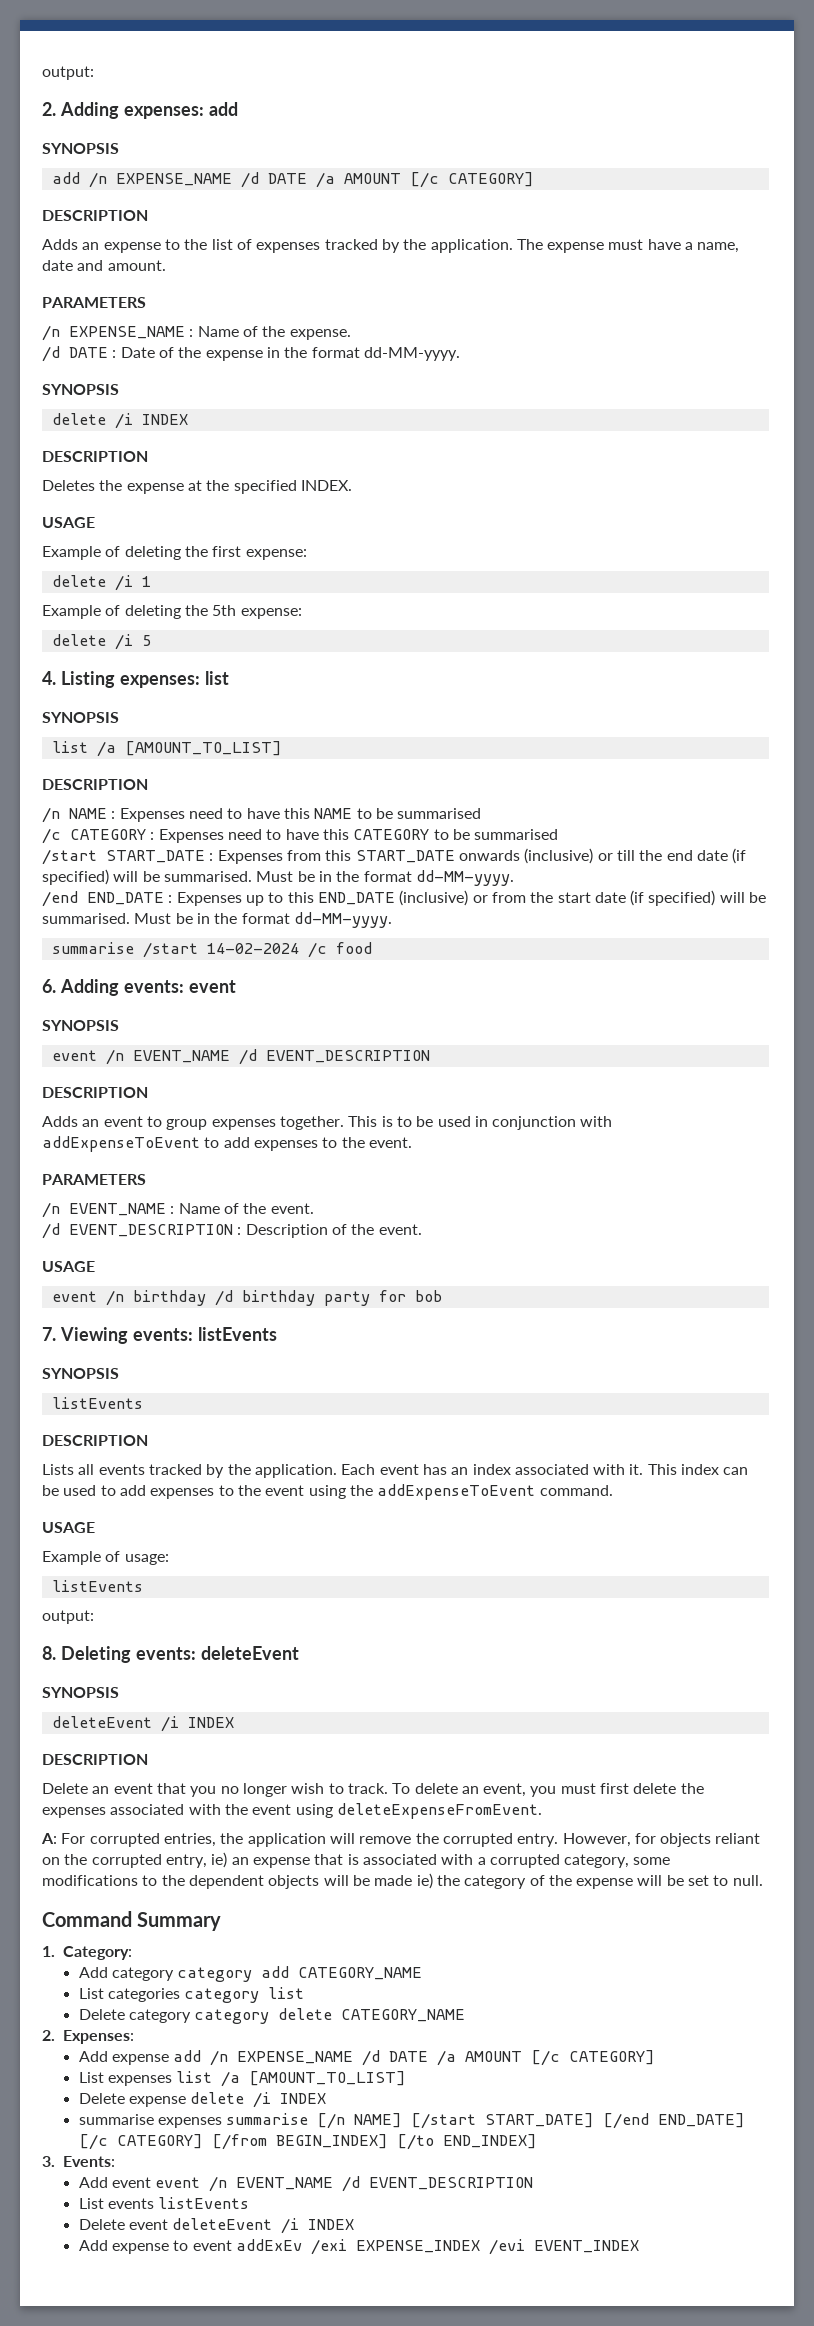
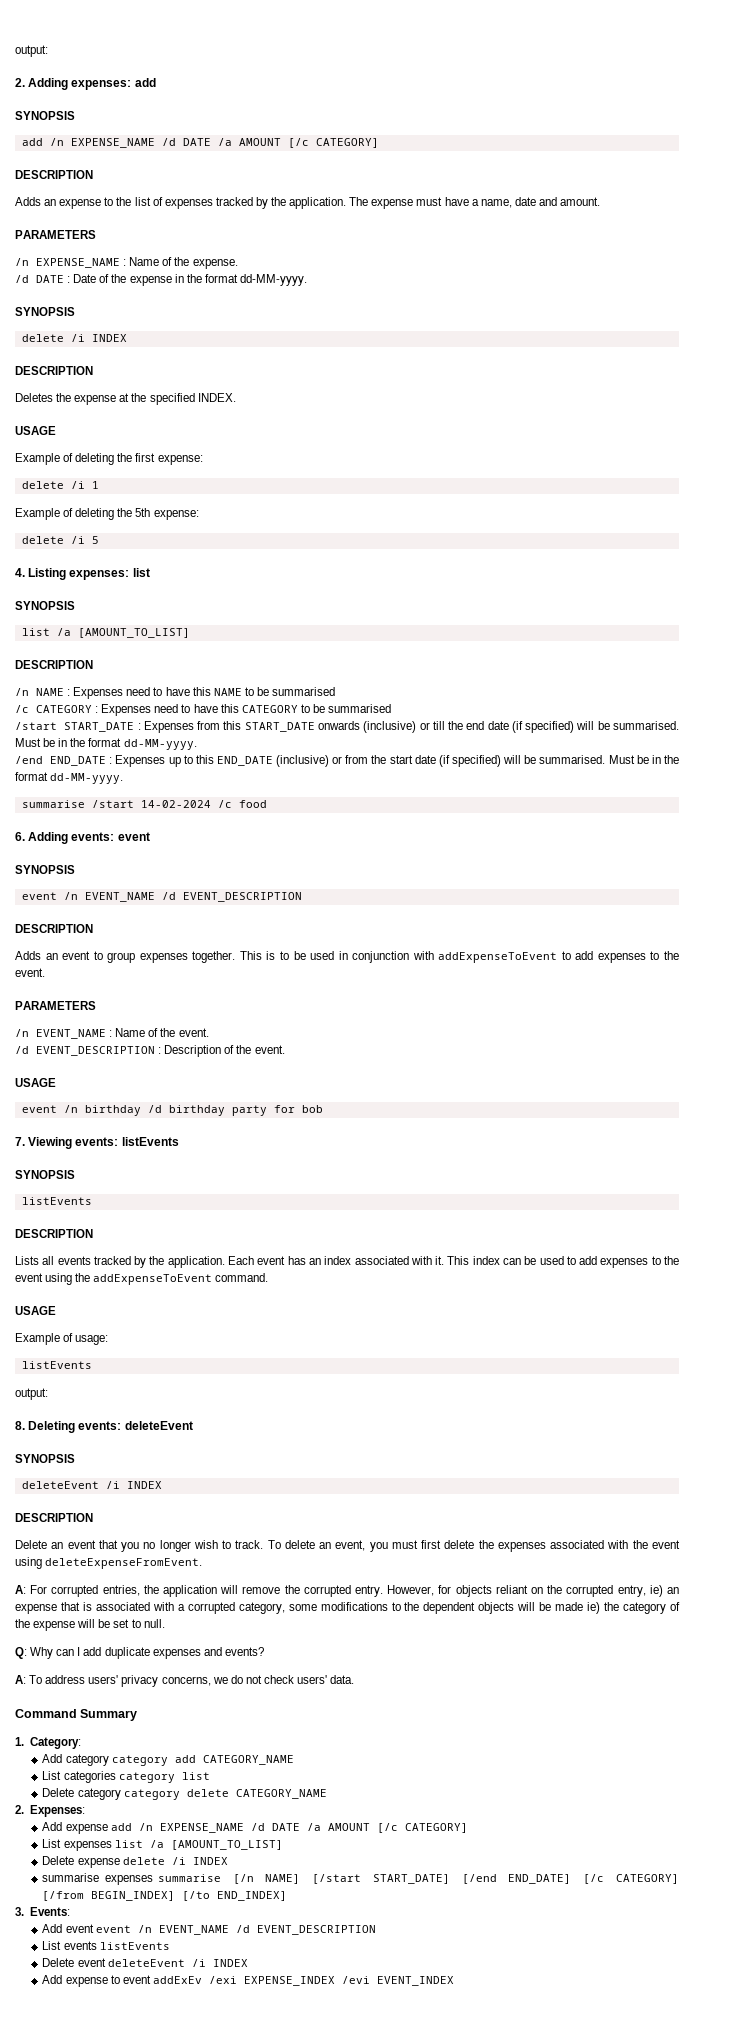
(763, 1880) none -> [15,1647,264,1659] [15,1675,355,1687] // Q: Why can I add duplicate expenses and events? // A: To address users' privacy concerns, we do not check users' data.

